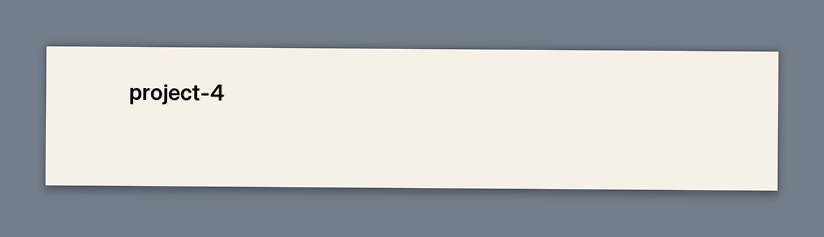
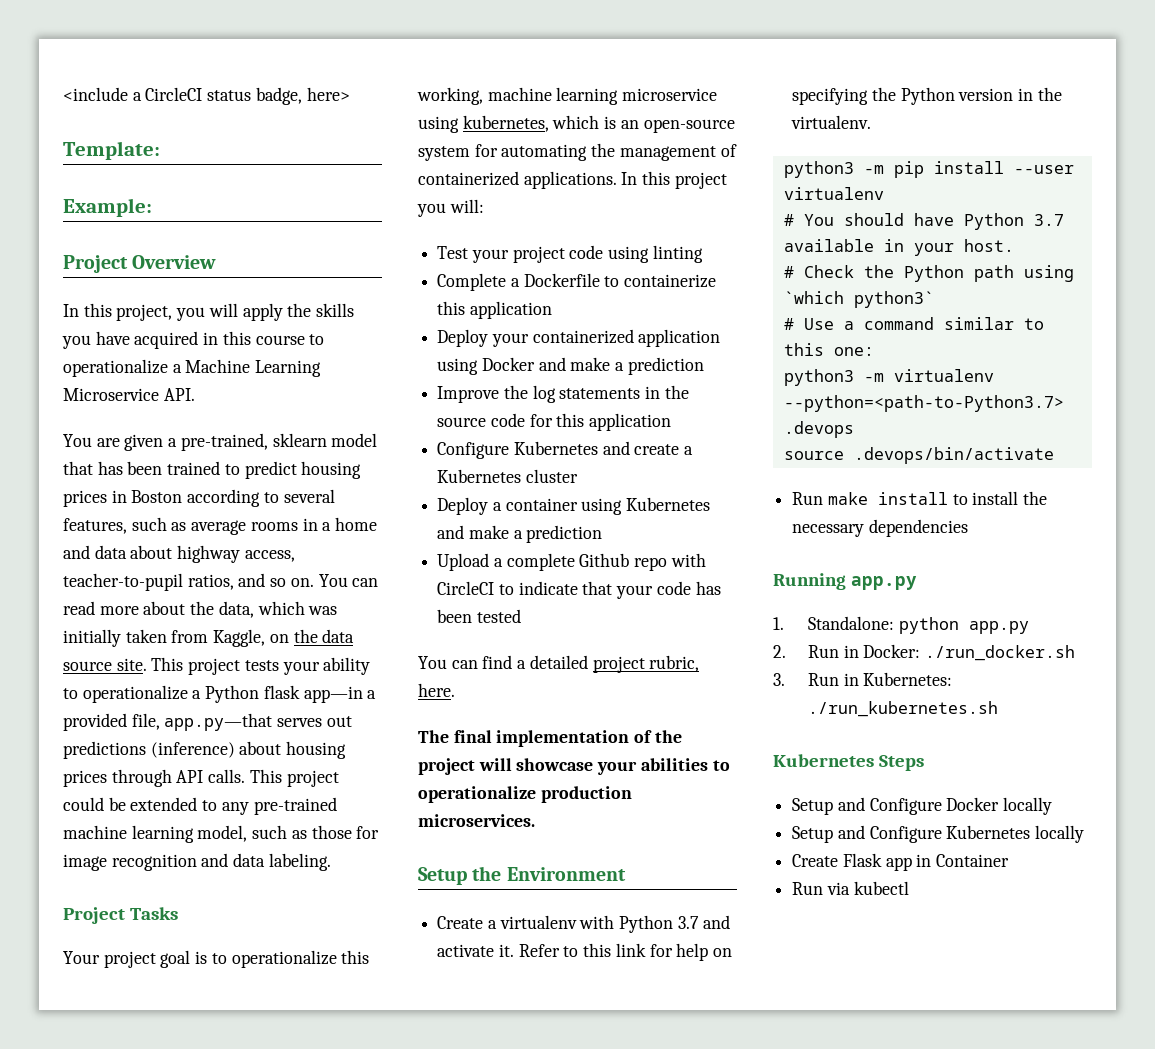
[129,83,225,106] project-4 -> [63,87,350,105] [63,141,160,160] [63,198,152,217] [63,255,217,273] [63,303,355,321] [62,331,325,349] [63,359,322,377] [63,388,195,401] [63,433,378,451] [63,461,362,479] [63,489,335,507] [63,517,378,535] [63,545,295,563] [63,573,379,591] [63,601,338,618] [63,629,355,647] [63,657,371,675] [63,685,377,703] [63,713,352,731] [63,741,347,759] [63,769,339,787] [63,797,337,815] [63,825,380,843] [63,853,331,871] [63,907,178,924] [63,950,370,968] [417,87,718,105] [418,115,735,133] [418,143,737,161] [418,171,727,189] [417,199,484,217] [437,245,703,263] [437,273,717,291] [437,301,552,319] [437,329,721,347] [437,357,704,375] [437,385,689,403] [437,413,672,431] [437,441,694,459] [437,469,578,483] [437,497,711,515] [437,525,603,543] [437,553,706,571] [437,581,721,599] [437,609,521,623] [418,655,700,673] [418,683,455,697] [418,730,682,747] [418,758,730,775] [418,786,632,803] [418,814,535,827] [418,866,626,885] [437,915,730,933] [437,943,733,961] [792,87,1062,105] [791,115,872,129] [783,161,1074,178] [783,187,884,200] [783,213,1064,230] [783,239,1014,256] [783,265,1074,282] [783,291,934,308] [783,317,1044,330] [783,343,874,356] [783,369,994,386] [783,395,1064,412] [783,421,854,438] [783,447,1054,464] [792,491,1048,505] [792,519,968,537] [773,573,917,590] [773,616,1029,634] [773,644,1075,661] [773,672,953,686] [807,701,998,717] [773,754,924,771] [792,797,1053,815] [792,825,1085,843] [792,853,1010,871] [792,881,909,895] <include a CircleCI status badge, here> // Template: // Example: // Project Overview // In this project, you will apply the skills you have acquired in this course to operationalize a Machine Learning Microservice API. // You are given a pre-trained, sklearn model that has been trained to predict housing prices in Boston according to several features, such as average rooms in a home and data about highway access, teacher-to-pupil ratios, and so on. You can read more about the data, which was initially taken from Kaggle, on the data source site. This project tests your ability to operationalize a Python flask app—in a provided file, app.py—that serves out predictions (inference) about housing prices through API calls. This project could be extended to any pre-trained machine learning model, such as those for image recognition and data labeling. // Project Tasks // Your project goal is to operationalize this working, machine learning microservice using kubernetes, which is an open-source system for automating the management of containerized applications. In this project you will: // Test your project code using linting // Complete a Dockerfile to containerize this application // Deploy your containerized application using Docker and make a prediction // Improve the log statements in the source code for this application // Configure Kubernetes and create a Kubernetes cluster // Deploy a container using Kubernetes and make a prediction // Upload a complete Github repo with CircleCI to indicate that your code has been tested // You can find a detailed project rubric, here. // The final implementation of the project will showcase your abilities to operationalize production microservices. // Setup the Environment // Create a virtualenv with Python 3.7 and activate it. Refer to this link for help on specifying the Python version in the virtualenv. // python3 -m pip install --user virtualenv // # You should have Python 3.7 available in your host. // # Check the Python path using `which python3` // # Use a command similar to this one: // python3 -m virtualenv --python=<path-to-Python3.7> .devops // source .devops/bin/activate // Run make install to install the necessary dependencies // Running app.py // 1. Standalone: python app.py // 2. Run in Docker: ./run_docker.sh // 3. Run in Kubernetes: ./run_kubernetes.sh // Kubernetes Steps // Setup and Configure Docker locally // Setup and Configure Kubernetes locally // Create Flask app in Container // Run via kubectl

